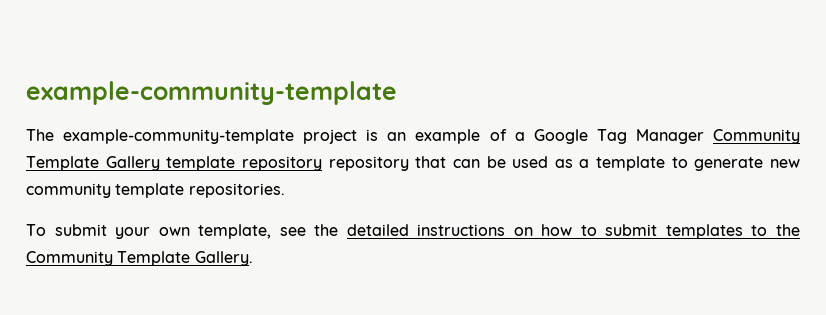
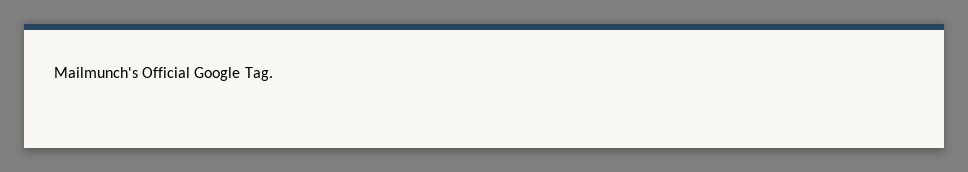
[26,81,397,105] [26,129,801,144] [26,156,800,171] [26,183,285,198] [26,224,800,239] [26,251,253,266] example-community-template // The example-community-template project is an example of a Google Tag Manager Community Template Gallery template repository repository that can be used as a template to generate new community template repositories. // To submit your own template, see the detailed instructions on how to submit templates to the Community Template Gallery. -> [54,67,273,81] Mailmunch's Official Google Tag.

